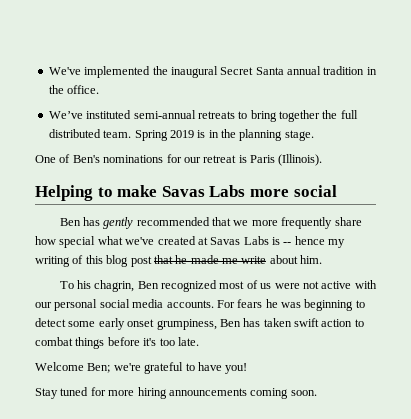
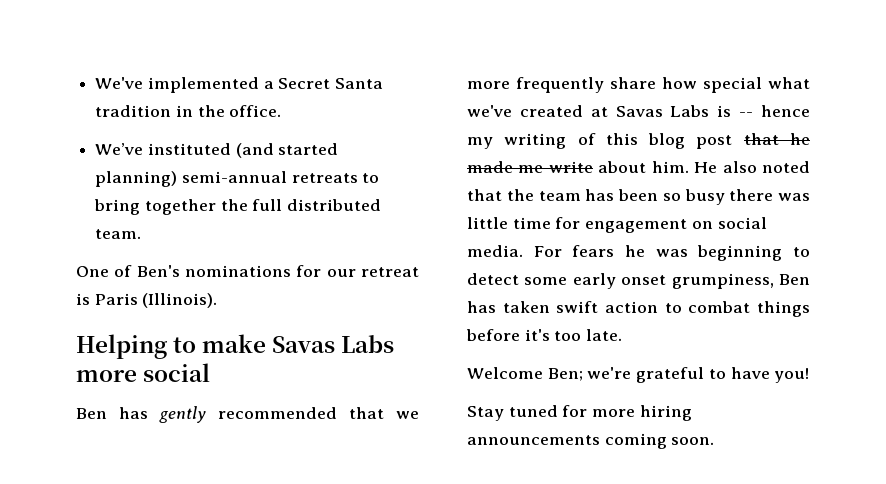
[152,66,218,78] the inaugural -> [263,81,274,89] a
[287,66,321,75] annual -> (384, 83) none
(132, 114) none -> [235,143,339,158] [95,171,178,187] (and started planning)
[134,129,314,141] Spring 2019 is in the planning stage. -> (142, 234) none
[59,280,377,292] [35,299,214,311] // To his chagrin, Ben recognized most of us were not active with our personal social media accounts. -> [694,161,810,173] [467,189,810,205] [467,217,767,233] [467,245,523,257] He also noted that the team has been so busy there was little time for engagement on social media.

